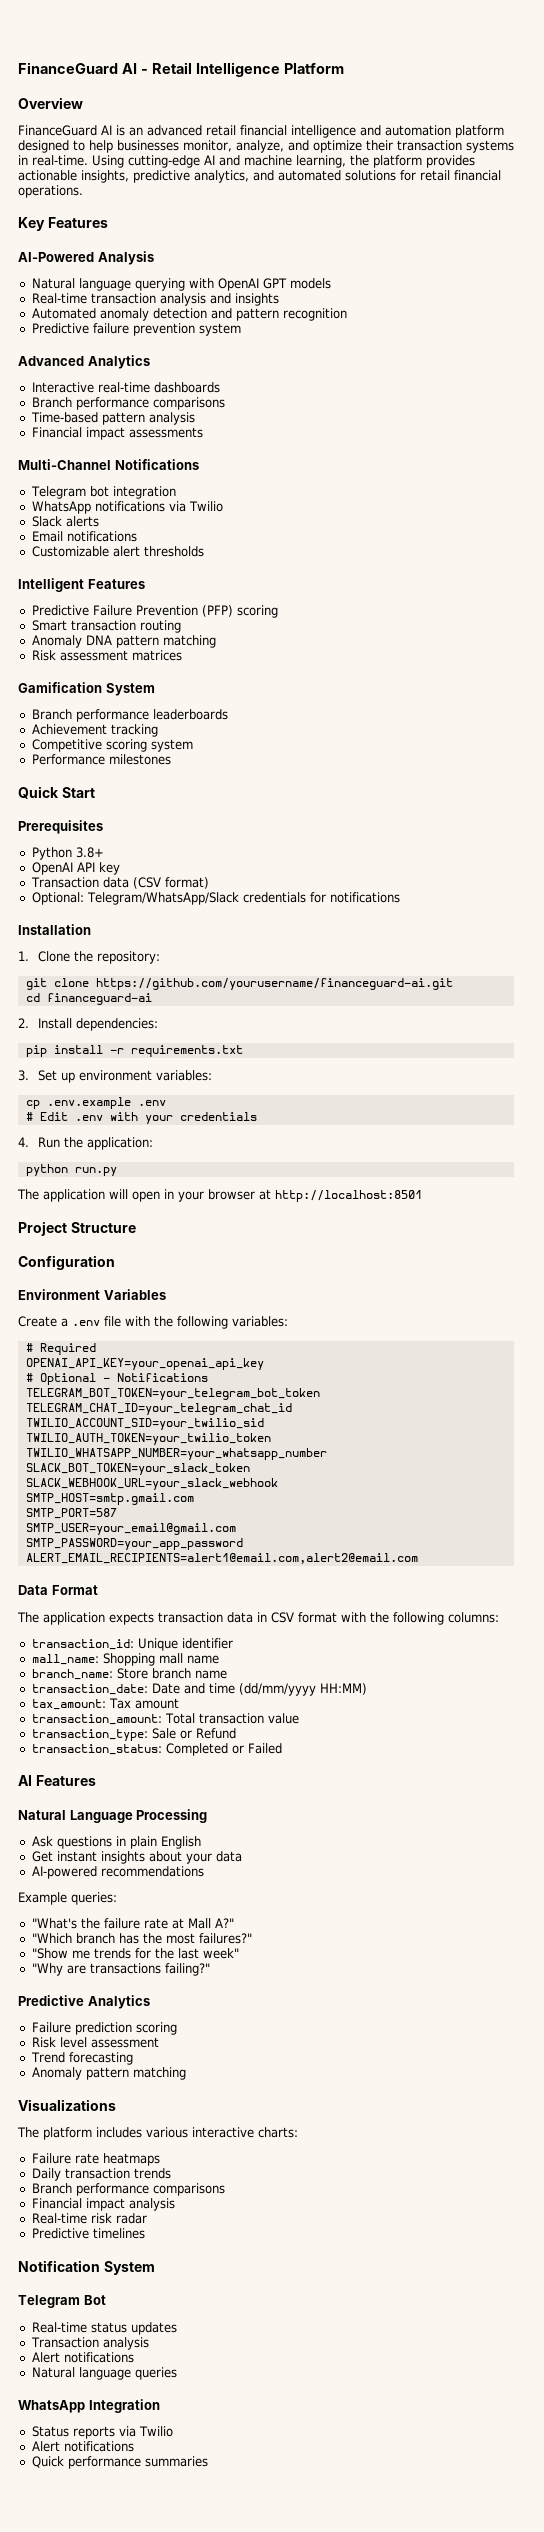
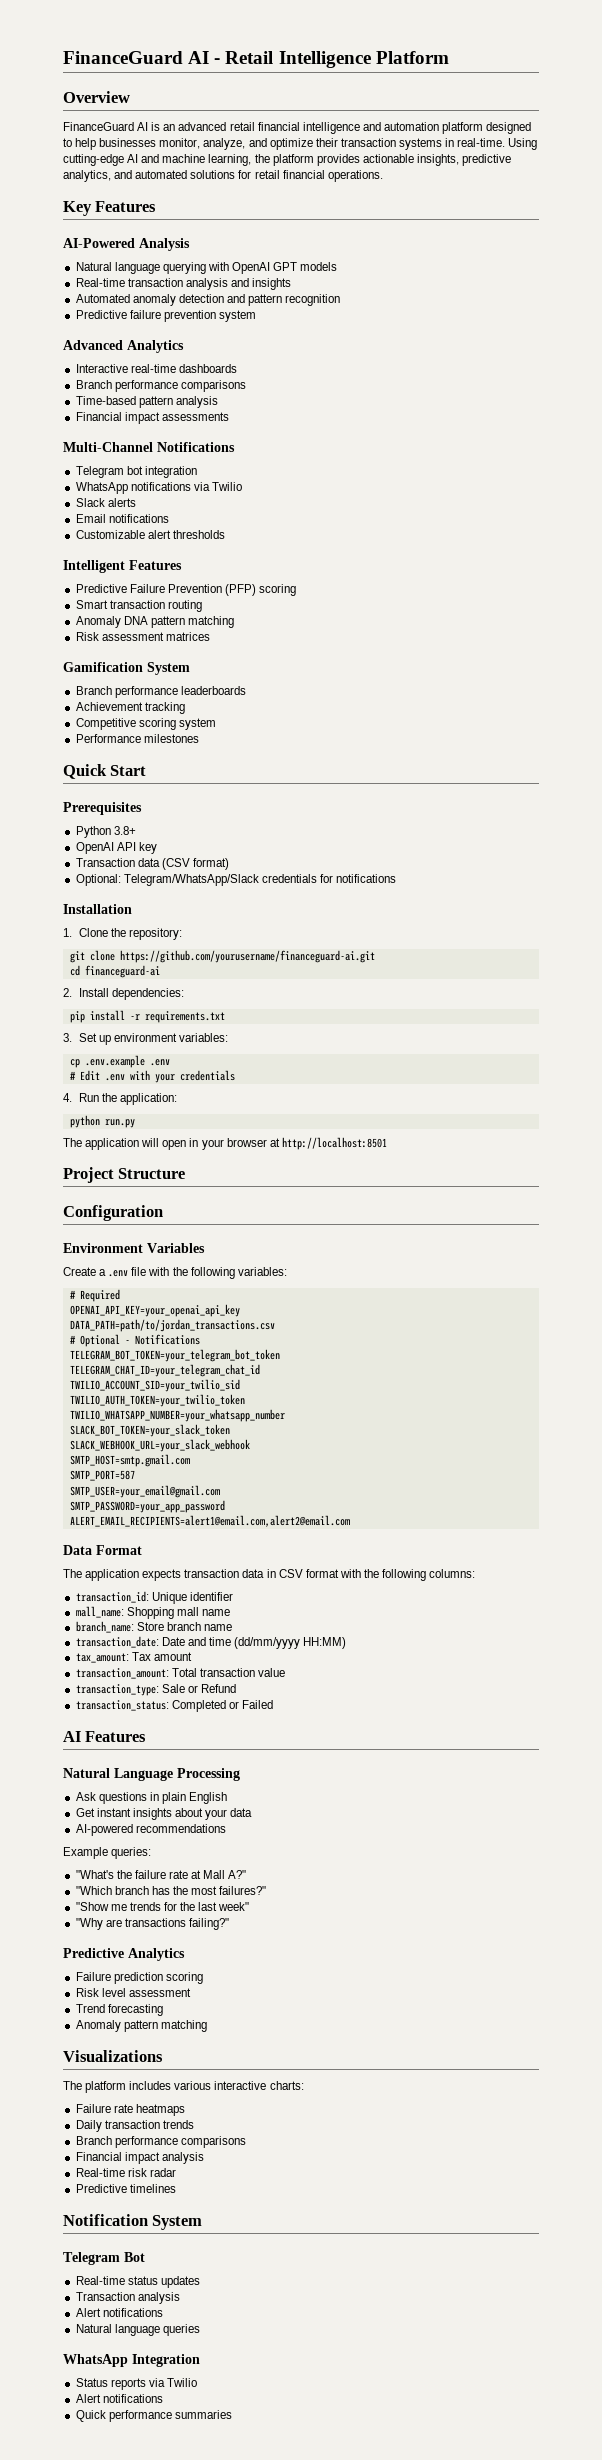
(264, 1364) none -> [69,1319,275,1332] // DATA_PATH=path/to/jordan_transactions.csv

